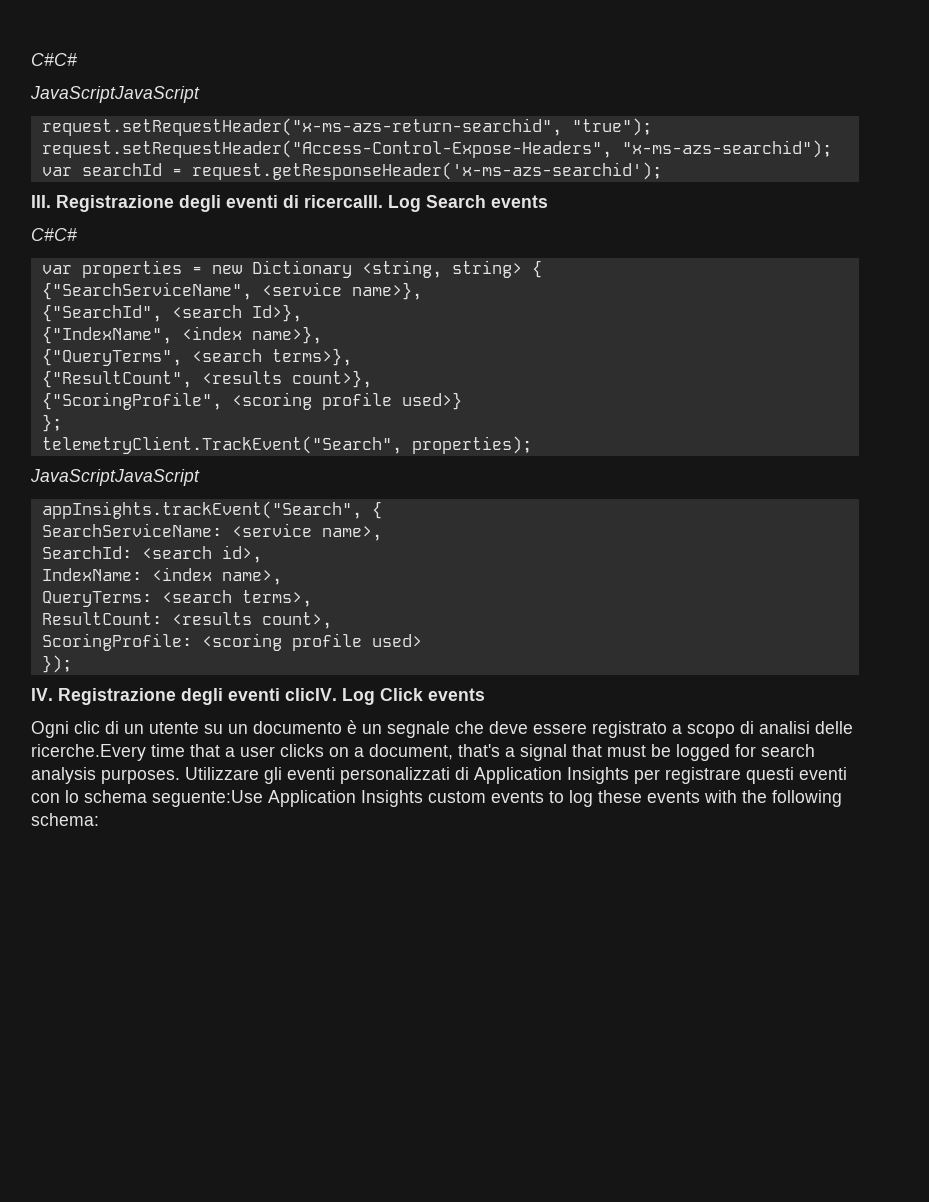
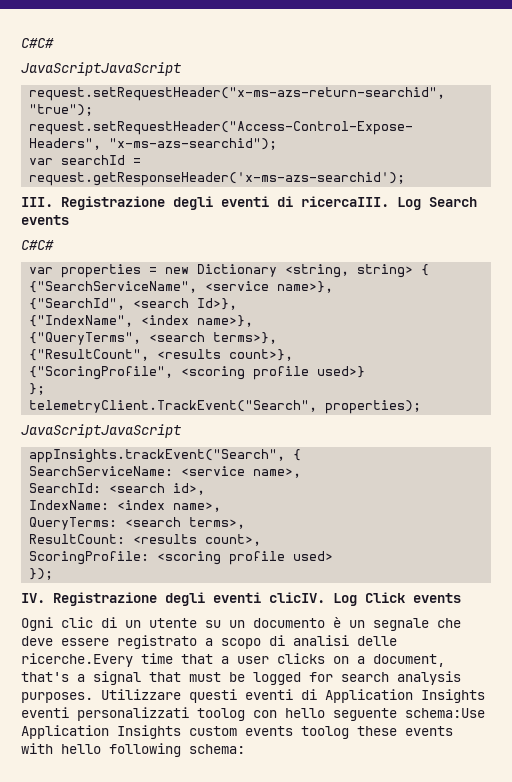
[264,767,847,784] [31,790,263,807] gli eventi personalizzati di Application Insights per registrare questi eventi con lo schema seguente:Use -> [189,689,485,703] [21,707,485,721] questi eventi di Application Insights eventi personalizzati toolog con hello seguente schema:Use
[549,790,593,807] to log -> [301,726,349,739] toolog
[742,790,767,803] the -> [61,744,101,754] hello

